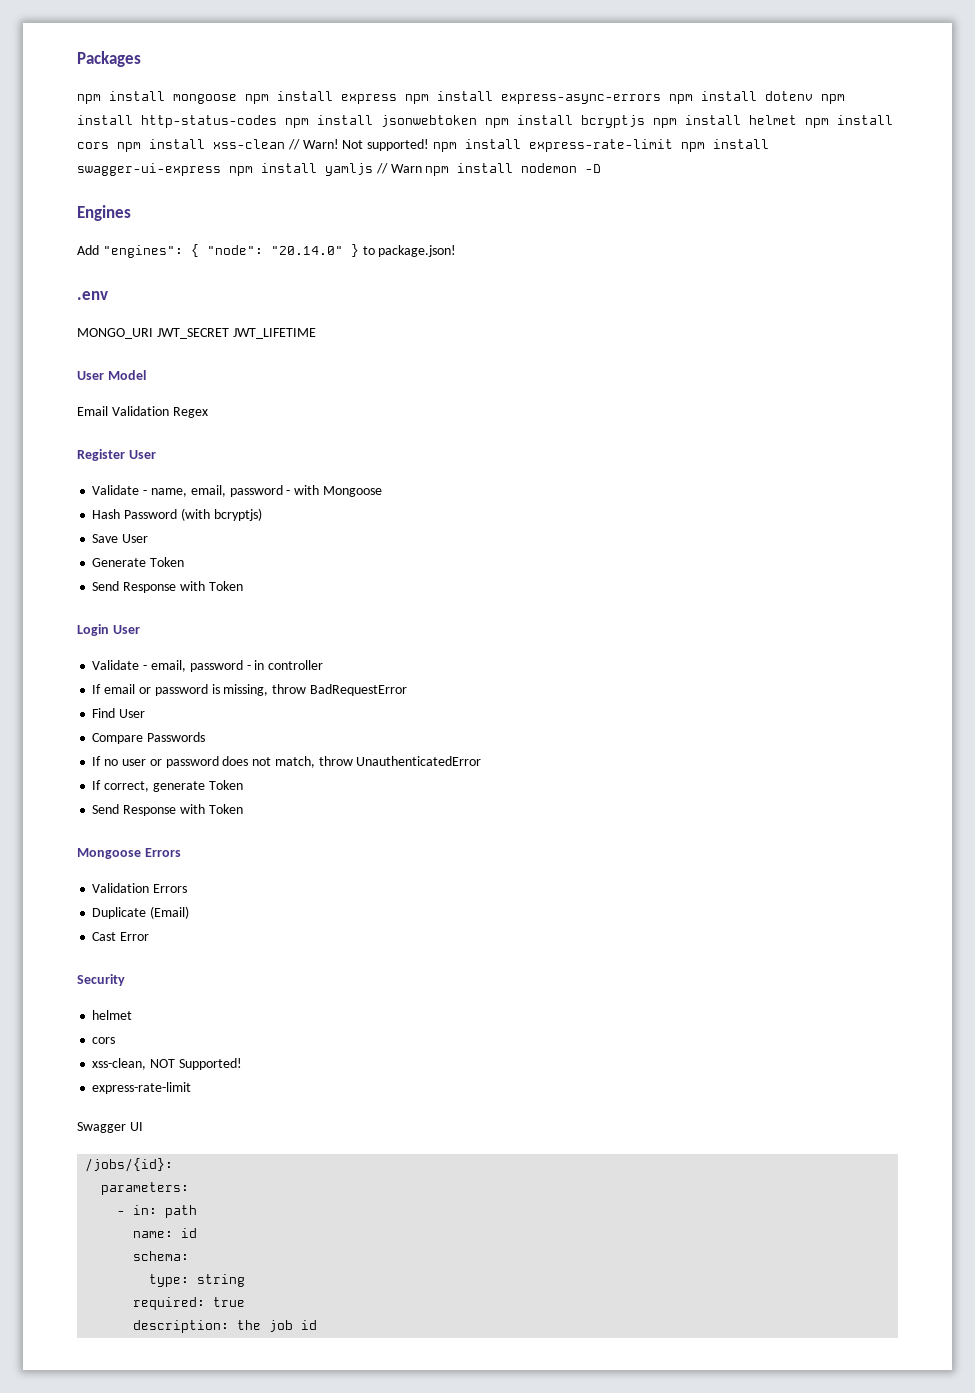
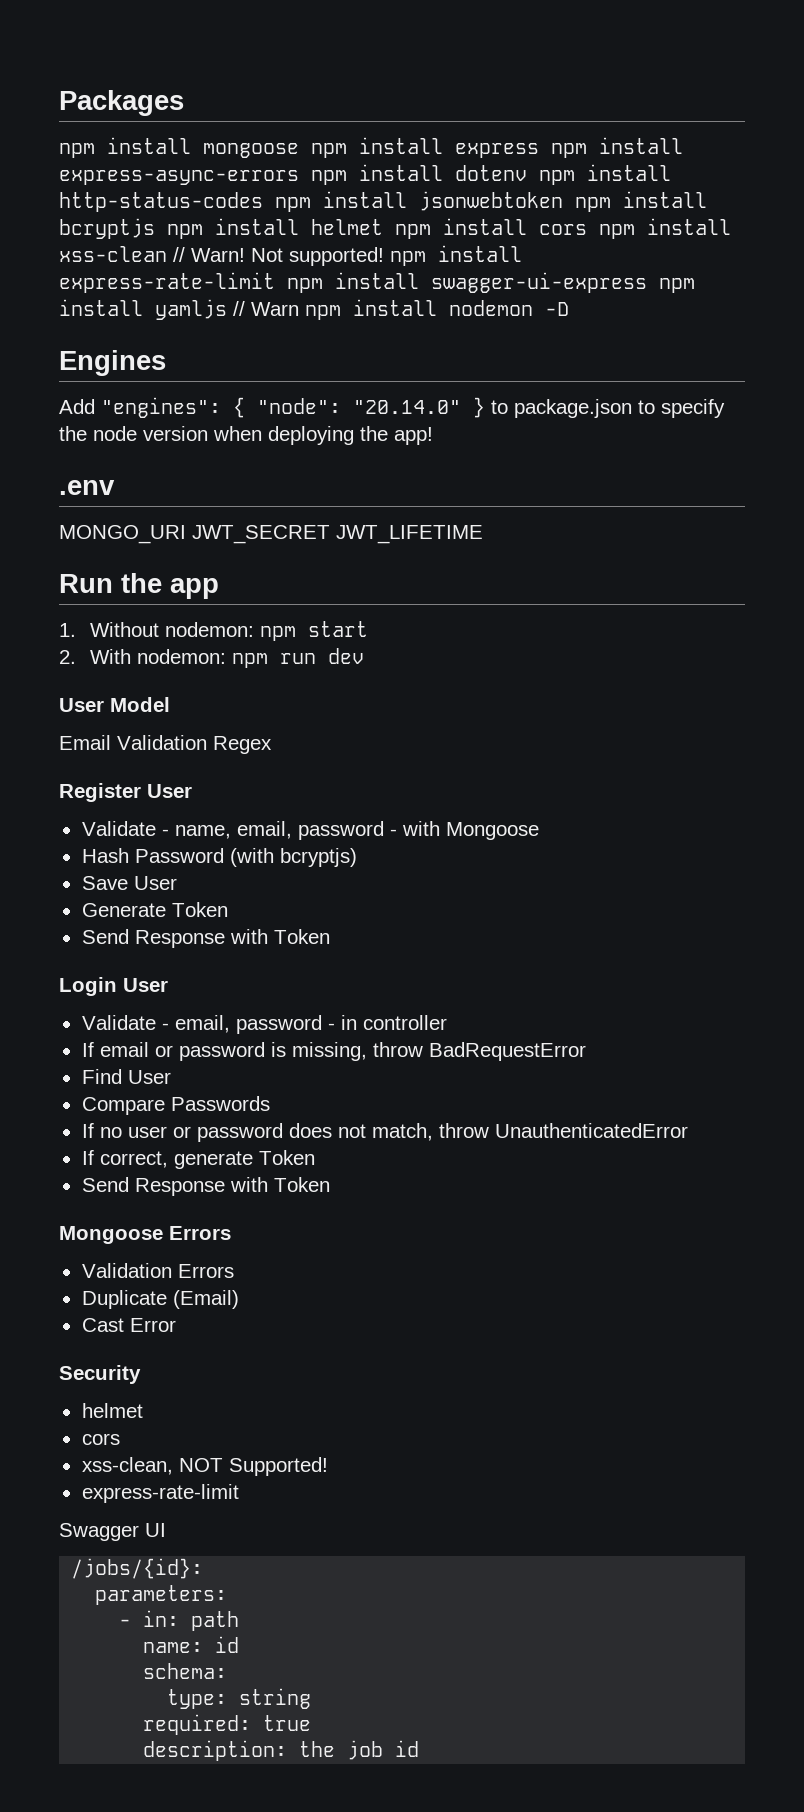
[378,245,457,257] [77,291,108,300] [77,328,316,339] package.json! // .env // MONGO_URI JWT_SECRET JWT_LIFETIME -> [514,399,725,418] [59,426,433,445] [59,480,115,495] [59,525,483,544] [59,573,219,599] [59,621,368,641] [59,648,364,668] package.json to specify the node version when deploying the app! // .env // MONGO_URI JWT_SECRET JWT_LIFETIME // Run the app // 1. Without nodemon: npm start // 2. With nodemon: npm run dev

